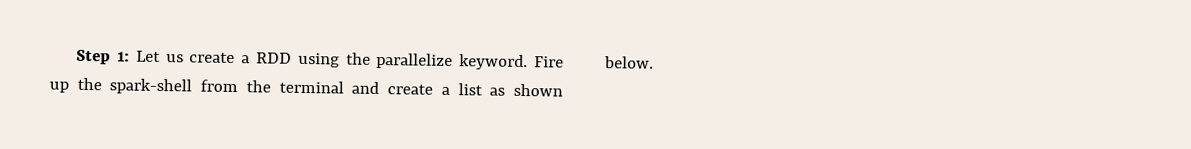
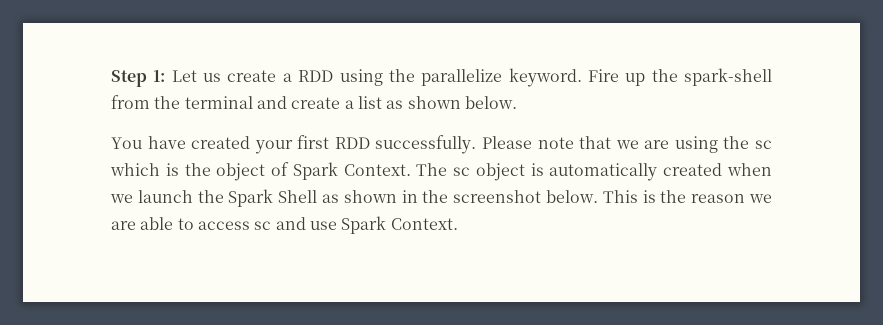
(654, 62) none -> [111,135,772,154] [110,162,772,181] [110,189,772,207] [111,216,458,234] // You have created your first RDD successfully. Please note that we are using the sc which is the object of Spark Context. The sc object is automatically created when we launch the Spark Shell as shown in the screenshot below. This is the reason we are able to access sc and use Spark Context.

